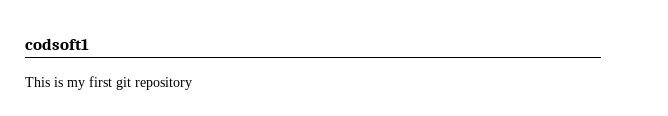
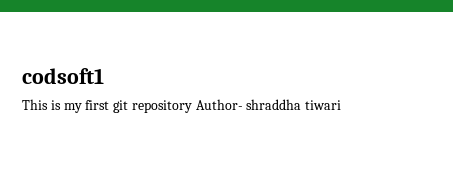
(192, 83) none -> [195,99,342,110] Author- shraddha tiwari

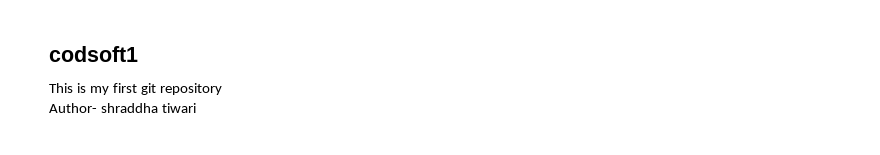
(192, 106) none -> (222, 89) //

